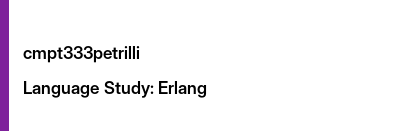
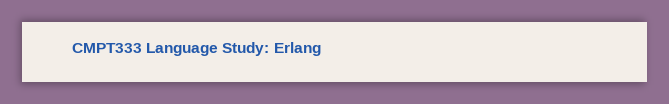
[23,46,140,63] cmpt333petrilli // -> [72,43,142,53] CMPT333

